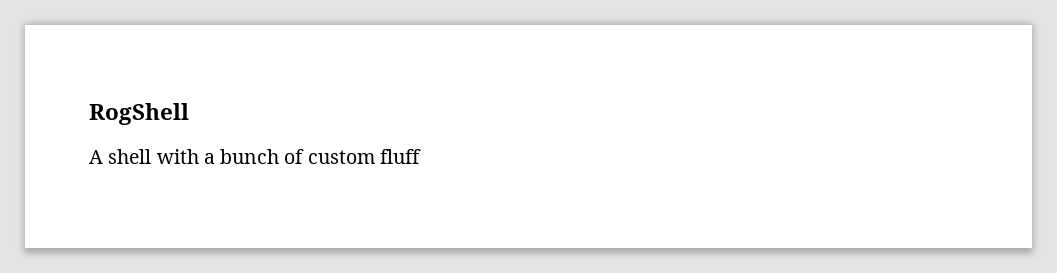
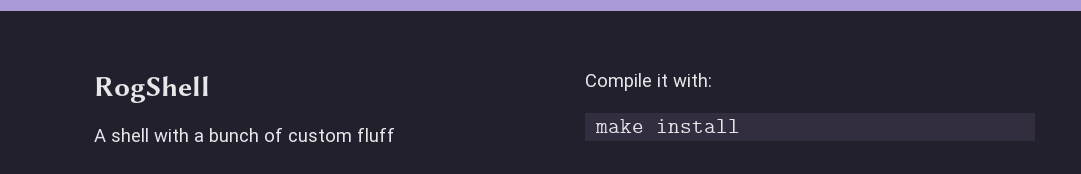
(421, 156) none -> [585,73,712,91] [595,119,741,133] // Compile it with: // make install

